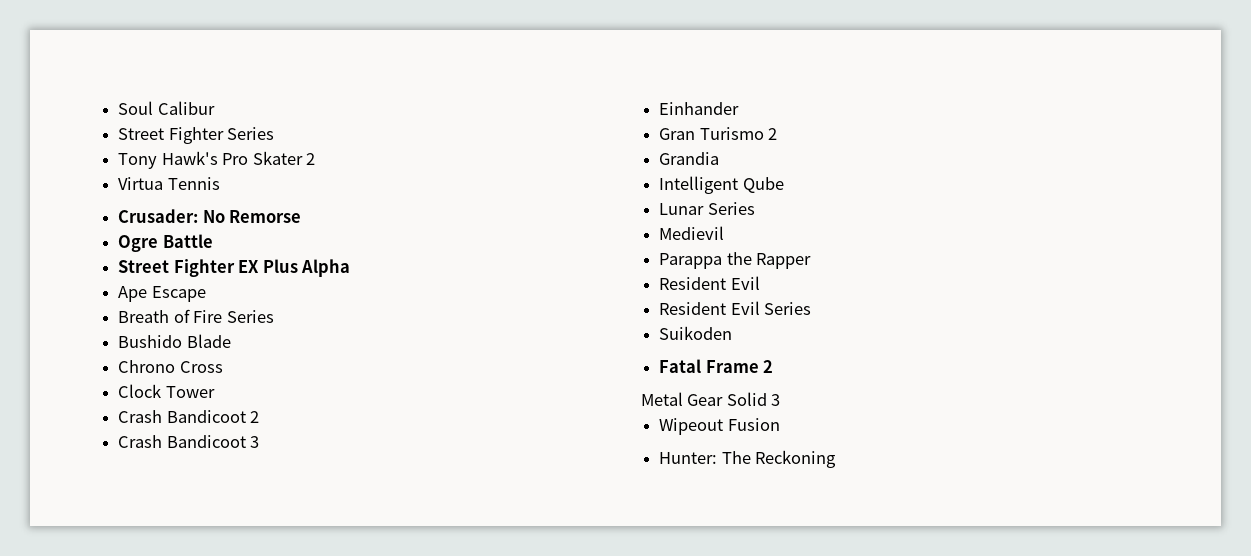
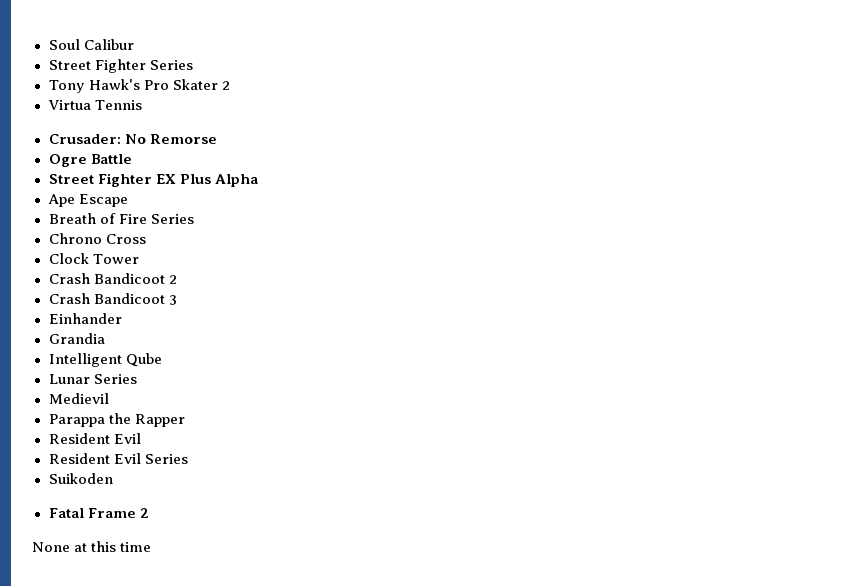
[118,334,231,348] // Bushido Blade -> (194, 219) none
[659,127,778,140] // Gran Turismo 2 -> (122, 318) none
[641,392,781,406] [659,418,780,435] [659,450,837,468] Metal Gear Solid 3 // Wipeout Fusion // Hunter: The Reckoning -> [32,541,152,552] None at this time

